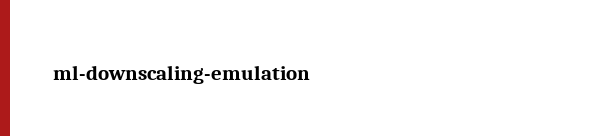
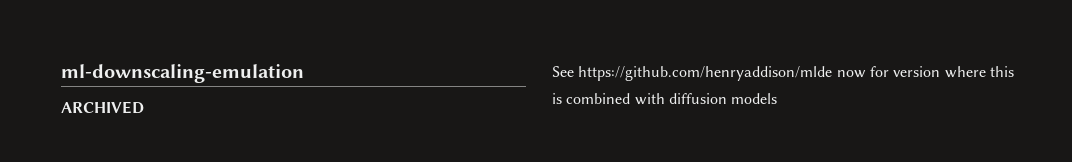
(310, 74) none -> [61,101,144,114] [552,66,1014,81] [552,93,778,105] // ARCHIVED // See https://github.com/henryaddison/mlde now for version where this is combined with diffusion models

